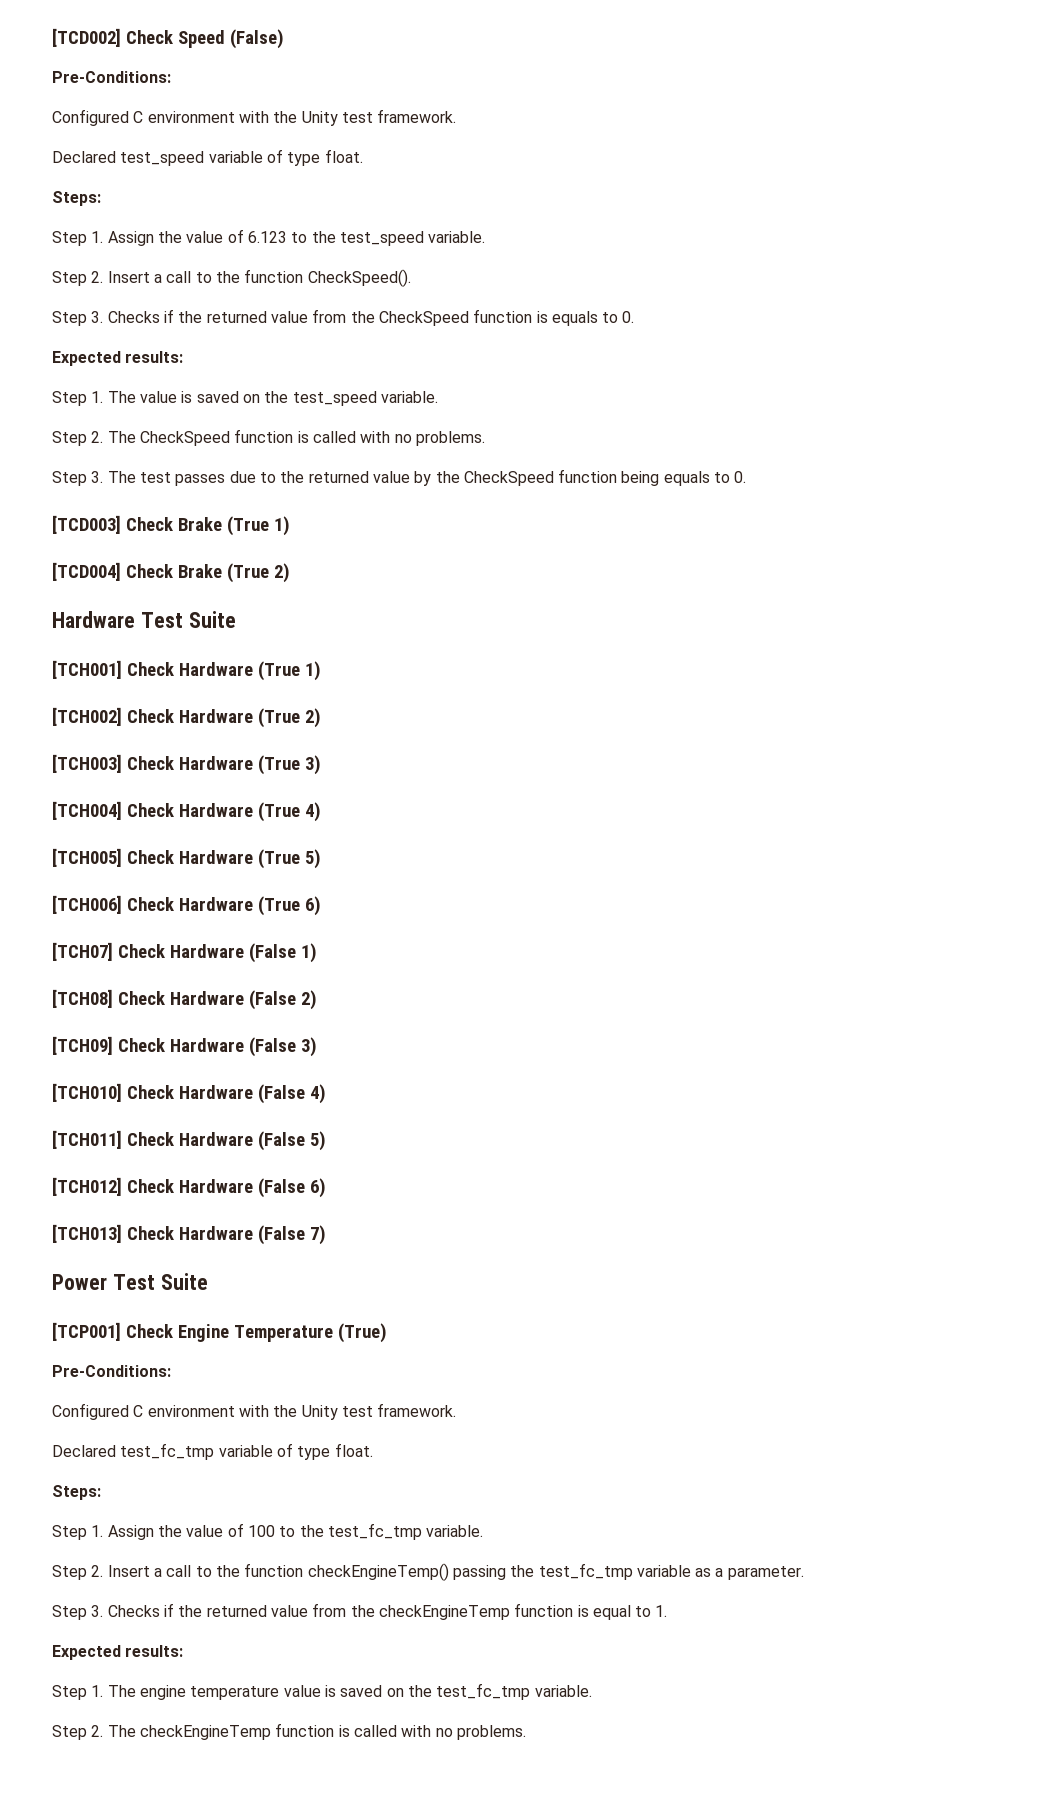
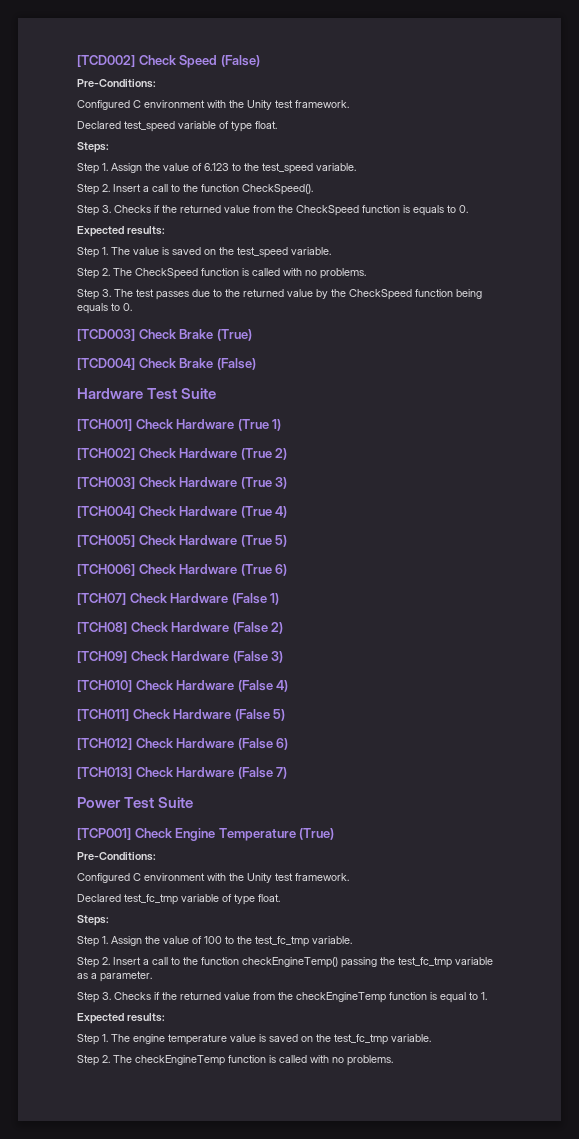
[226,516,290,536] (True 1) -> [216,329,252,341] (True)
[226,563,290,583] (True 2) -> [216,358,256,370] (False)

